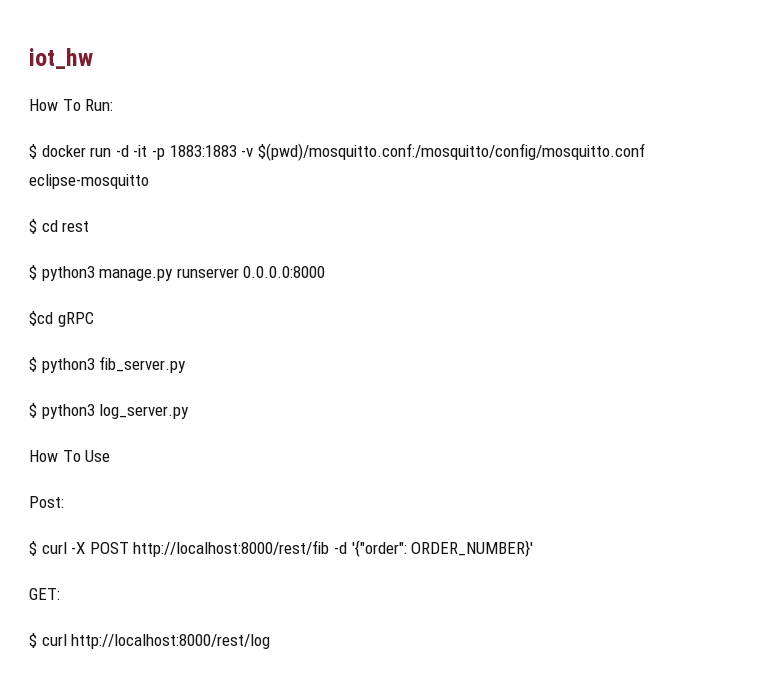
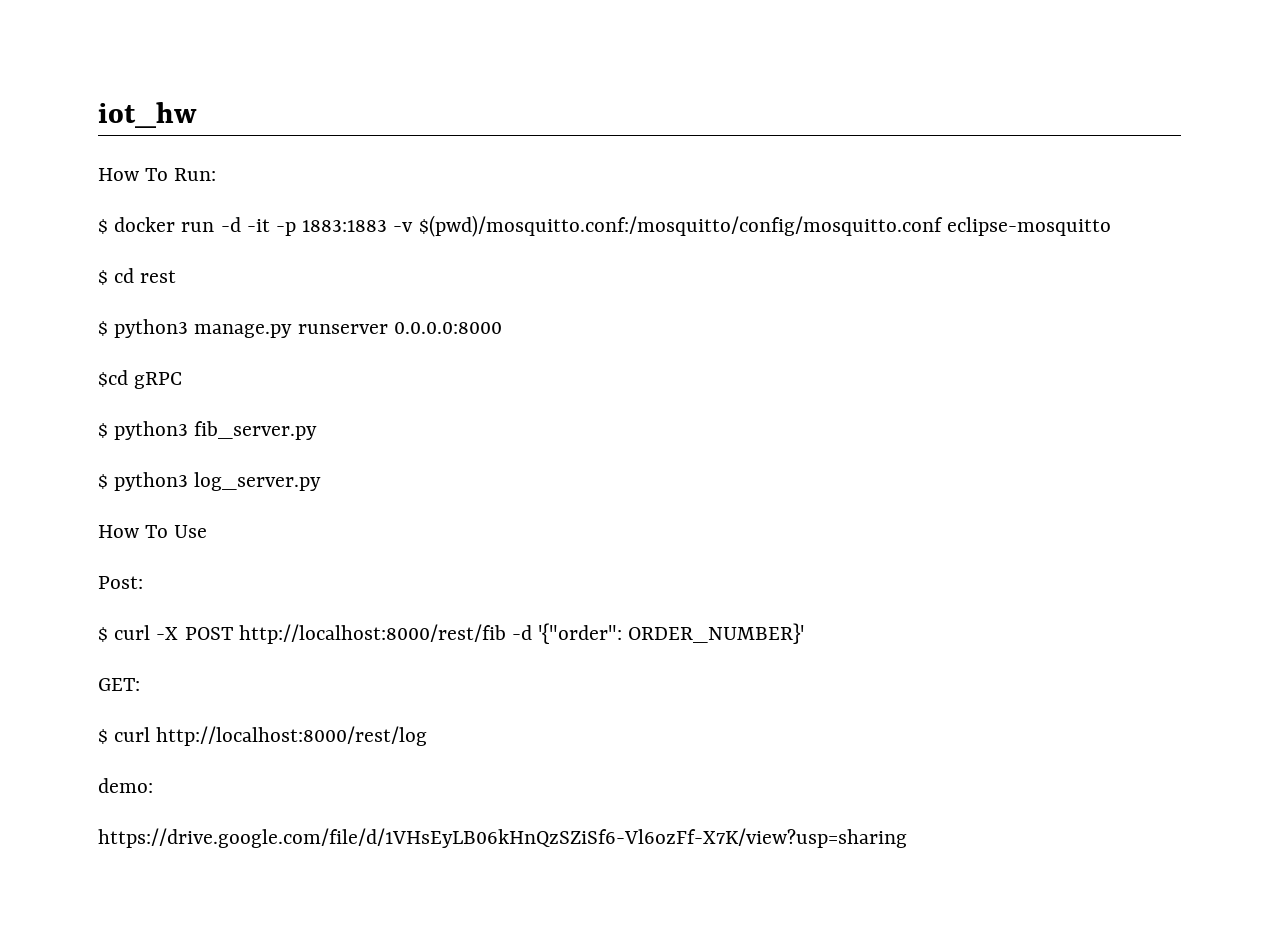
(271, 641) none -> [98,778,153,793] [98,828,907,848] // demo: // https://drive.google.com/file/d/1VHsEyLB06kHnQzSZiSf6-Vl6ozFf-X7K/view?usp=sharing

